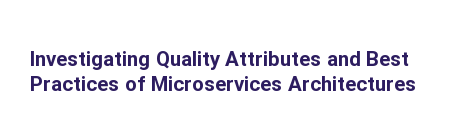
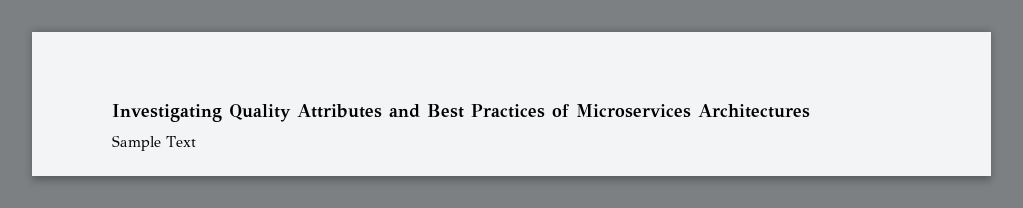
(416, 83) none -> [112,135,196,151] // Sample Text

